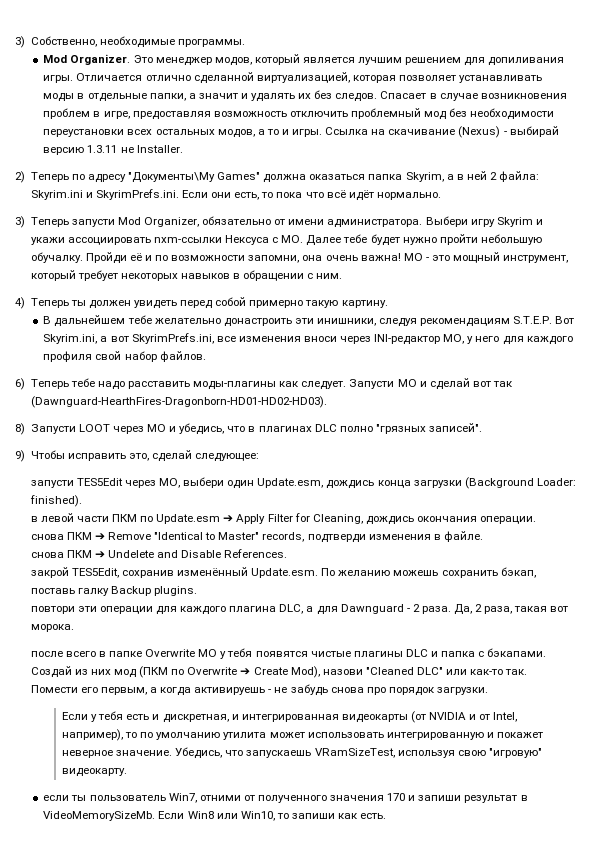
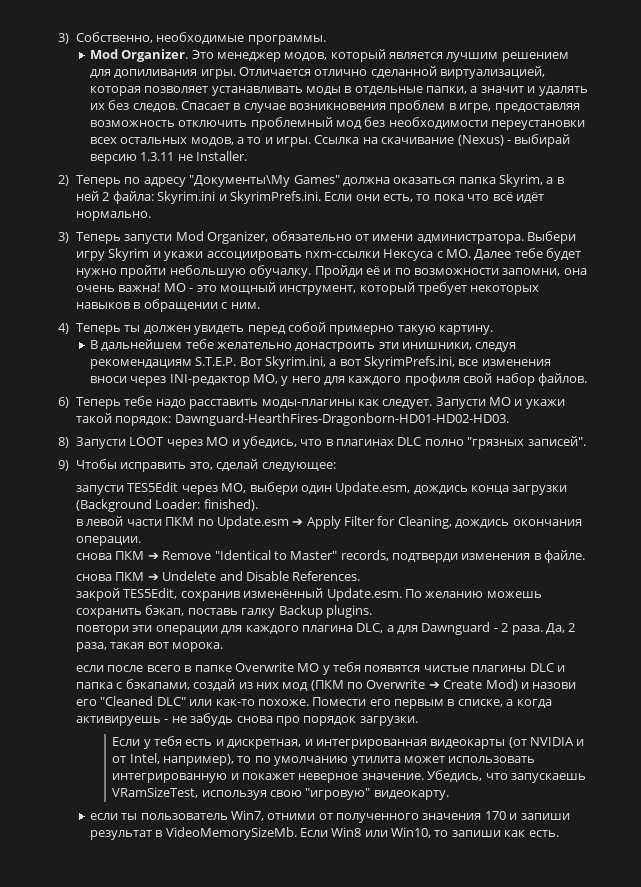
[429,378,514,390] [30,396,327,408] сделай вот так (Dawnguard-HearthFires-Dragonborn-HD01-HD02-HD03). -> [525,399,565,409] [76,413,509,426] укажи такой порядок: Dawnguard-HearthFires-Dragonborn-HD01-HD02-HD03.
(74, 628) none -> [76,665,105,672] если
[487,648,547,657] [30,666,72,678] бэкапами. Создай -> [125,679,236,691] бэкапами, создай
[290,666,363,678] Mod), назови -> [485,679,577,691] [76,699,98,706] Mod) и назови его
[505,669,528,675] так. -> [257,699,309,706] похоже.
[100,687,147,695] первым, -> [394,699,503,709] первым в списке,

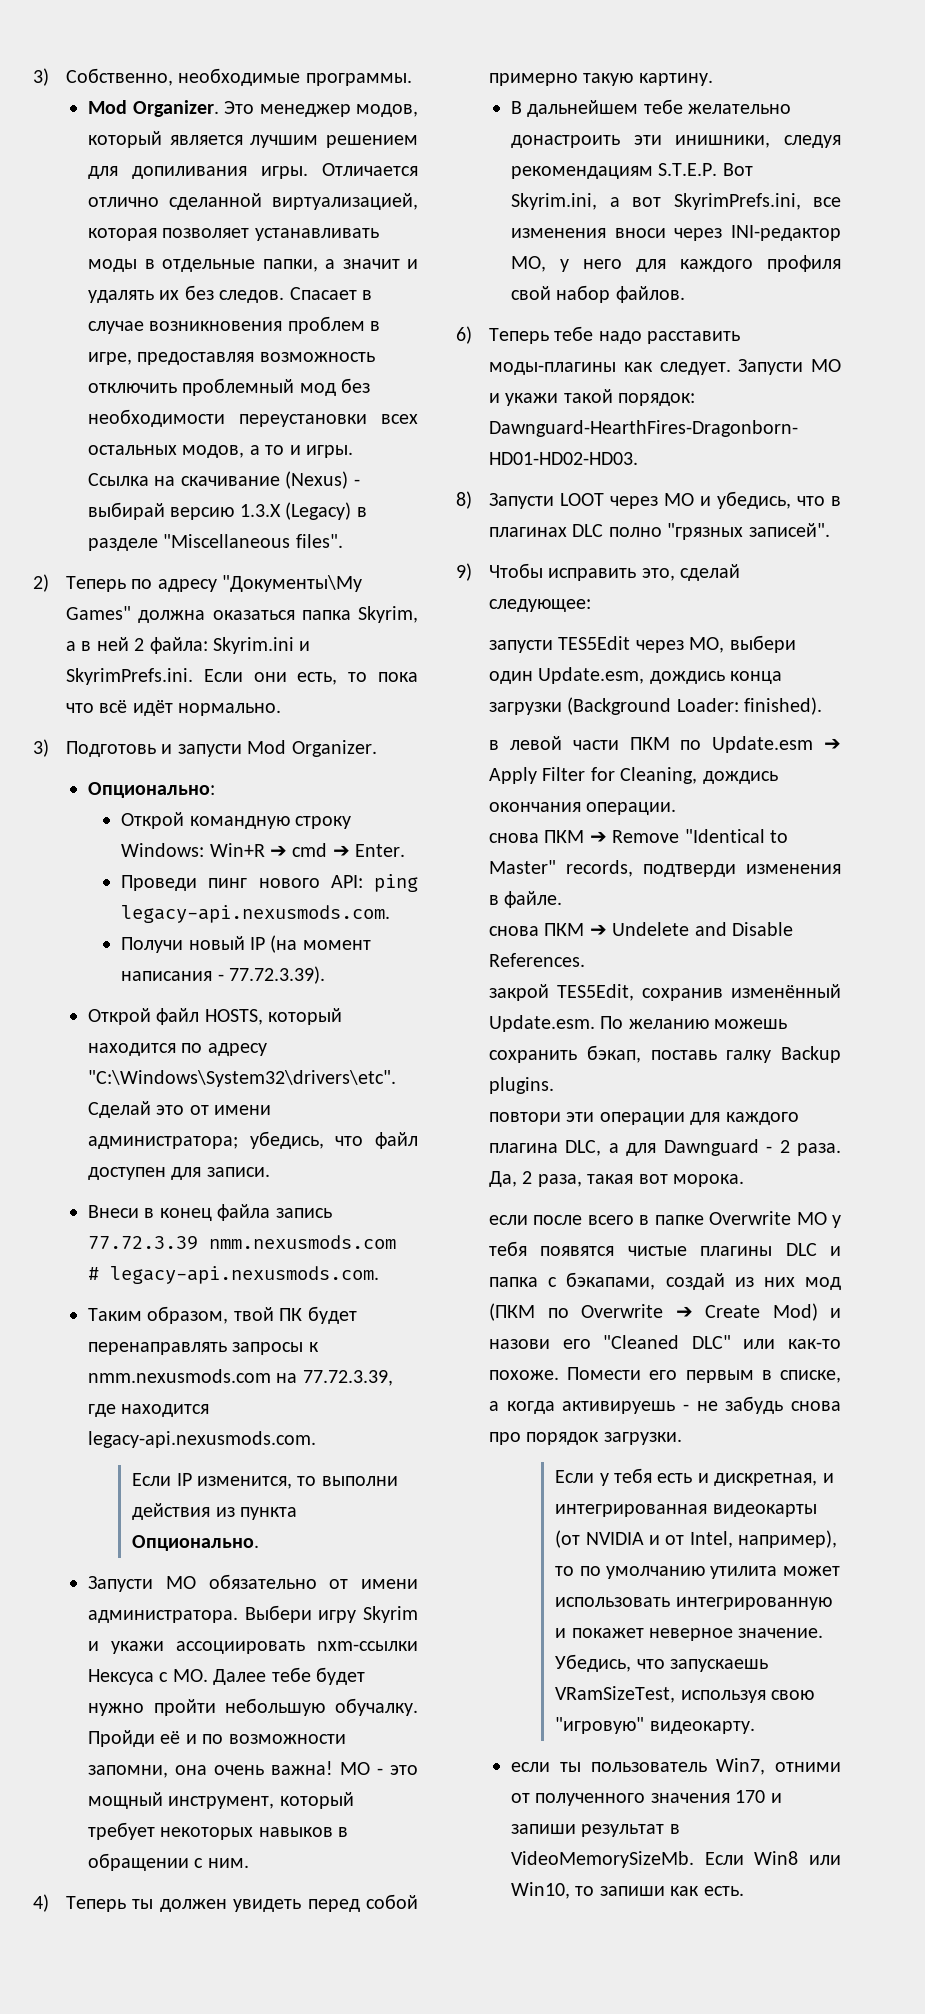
[140,151,247,161] 1.3.11 не Installer. -> [239,502,367,520] [88,534,343,551] 1.3.X (Legacy) в разделе "Miscellaneous files".
[76,231,269,244] Теперь запусти Mod Organizer, -> [66,740,377,757] [88,782,216,798] [121,812,351,829] [121,843,406,857] [121,874,418,892] [121,905,391,923] [121,935,371,953] [121,966,325,984] [88,1008,343,1025] [88,1043,267,1056] [88,1070,397,1087] [88,1101,272,1118] [88,1131,418,1149] [88,1167,270,1180] [88,1204,332,1221] [88,1235,397,1250] [88,1266,380,1284] [88,1306,357,1324] [88,1342,319,1355] [88,1369,393,1386] [88,1404,210,1417] [88,1431,317,1448] [132,1473,398,1489] [132,1503,297,1520] [132,1535,260,1551] [88,1576,196,1592] Подготовь и запусти Mod Organizer. // Опционально: // Открой командную строку Windows: Win+R ➔ cmd ➔ Enter. // Проведи пинг нового API: ping legacy-api.nexusmods.com. // Получи новый IP (на момент написания - 77.72.3.39). // Открой файл HOSTS, который находится по адресу "C:\Windows\System32\drivers\etc". Сделай это от имени администратора; убедись, что файл доступен для записи. // Внеси в конец файла запись 77.72.3.39 nmm.nexusmods.com # legacy-api.nexusmods.com. // Таким образом, твой ПК будет перенаправлять запросы к nmm.nexusmods.com на 77.72.3.39, где находится legacy-api.nexusmods.com. // Если IP изменится, то выполни действия из пункта Опционально. // Запусти MO

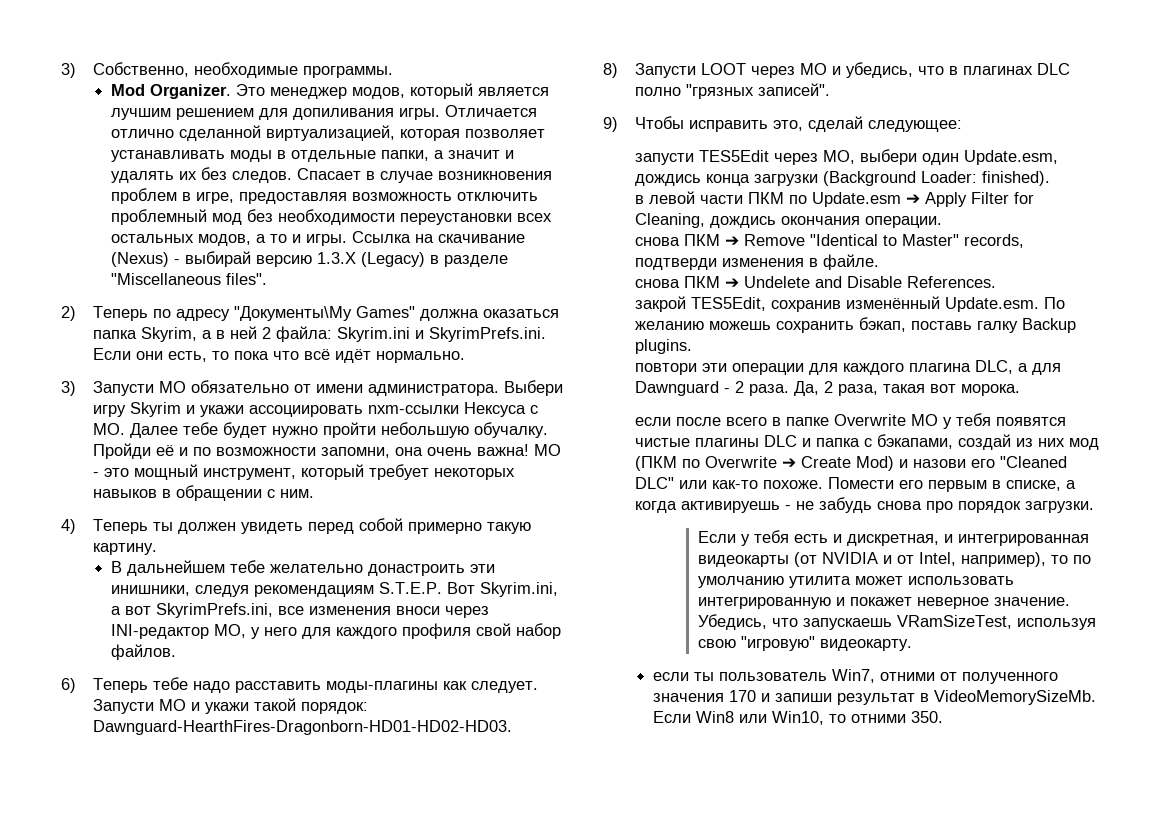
[66,740,377,757] [88,782,216,798] [121,812,351,829] [121,843,406,857] [121,874,418,892] [121,905,391,923] [121,935,371,953] [121,966,325,984] [88,1008,343,1025] [88,1043,267,1056] [88,1070,397,1087] [88,1101,272,1118] [88,1131,418,1149] [88,1167,270,1180] [88,1204,332,1221] [88,1235,397,1250] [88,1266,380,1284] [88,1306,357,1324] [88,1342,319,1355] [88,1369,393,1386] [88,1404,210,1417] [88,1431,317,1448] [132,1473,398,1489] [132,1503,297,1520] [132,1535,260,1551] Подготовь и запусти Mod Organizer. // Опционально: // Открой командную строку Windows: Win+R ➔ cmd ➔ Enter. // Проведи пинг нового API: ping legacy-api.nexusmods.com. // Получи новый IP (на момент написания - 77.72.3.39). // Открой файл HOSTS, который находится по адресу "C:\Windows\System32\drivers\etc". Сделай это от имени администратора; убедись, что файл доступен для записи. // Внеси в конец файла запись 77.72.3.39 nmm.nexusmods.com # legacy-api.nexusmods.com. // Таким образом, твой ПК будет перенаправлять запросы к nmm.nexusmods.com на 77.72.3.39, где находится legacy-api.nexusmods.com. // Если IP изменится, то выполни действия из пункта Опционально. // -> (76, 388) none
[599,1886,744,1896] запиши как есть. -> [850,711,943,723] отними 350.

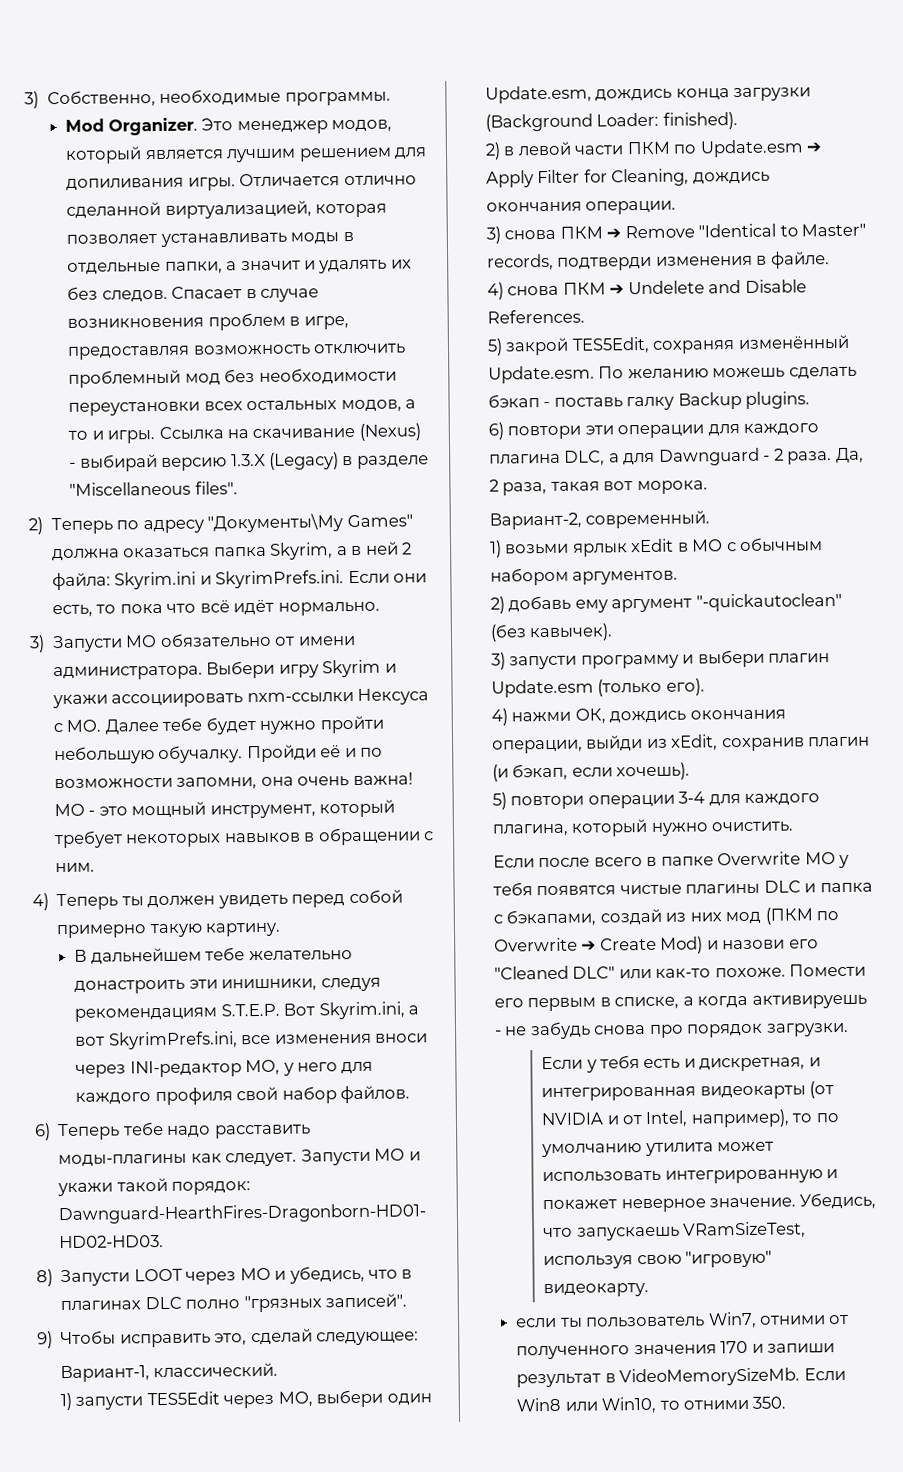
(962, 126) none -> [60,1362,279,1383] [60,1392,73,1411] Вариант-1, классический. // 1)
(1050, 178) none -> [485,142,502,160] 2)
(942, 222) none -> [486,226,502,244] 3)
(879, 262) none -> [487,282,505,300] 4)
(996, 282) none -> [487,338,504,356] 5)
[770,300,841,312] сохранив -> [652,340,736,354] сохраняя
[775,317,906,333] сохранить бэкап, -> [788,366,857,380] [488,394,551,408] сделать бэкап -
(692, 346) none -> [488,422,505,440] 6)
[634,417,671,426] если -> [489,510,711,530] [489,537,824,558] [490,567,679,586] [490,592,842,614] [490,623,614,642] [491,649,831,670] [491,678,705,698] [491,708,786,726] [492,734,871,754] [492,762,691,782] [492,791,821,810] [492,818,795,837] [493,855,536,868] Вариант-2, современный. // 1) возьми ярлык xEdit в МО с обычным набором аргументов. // 2) добавь ему аргумент "-quickautoclean" (без кавычек). // 3) запусти программу и выбери плагин Update.esm (только его). // 4) нажми ОК, дождись окончания операции, выйди из xEdit, сохранив плагин (и бэкап, если хочешь). // 5) повтори операции 3-4 для каждого плагина, который нужно очистить. // Если

